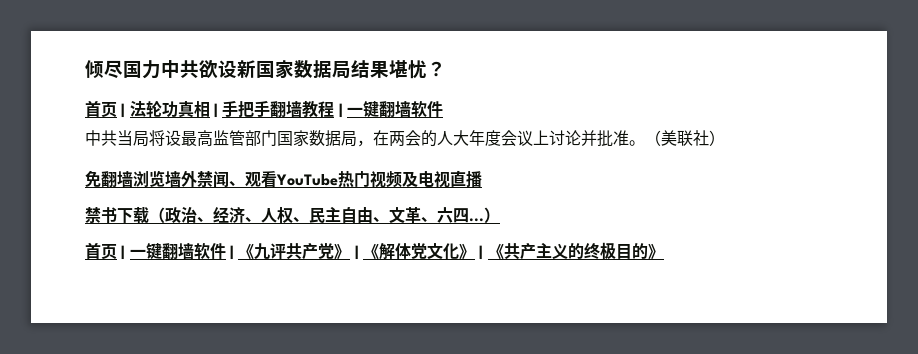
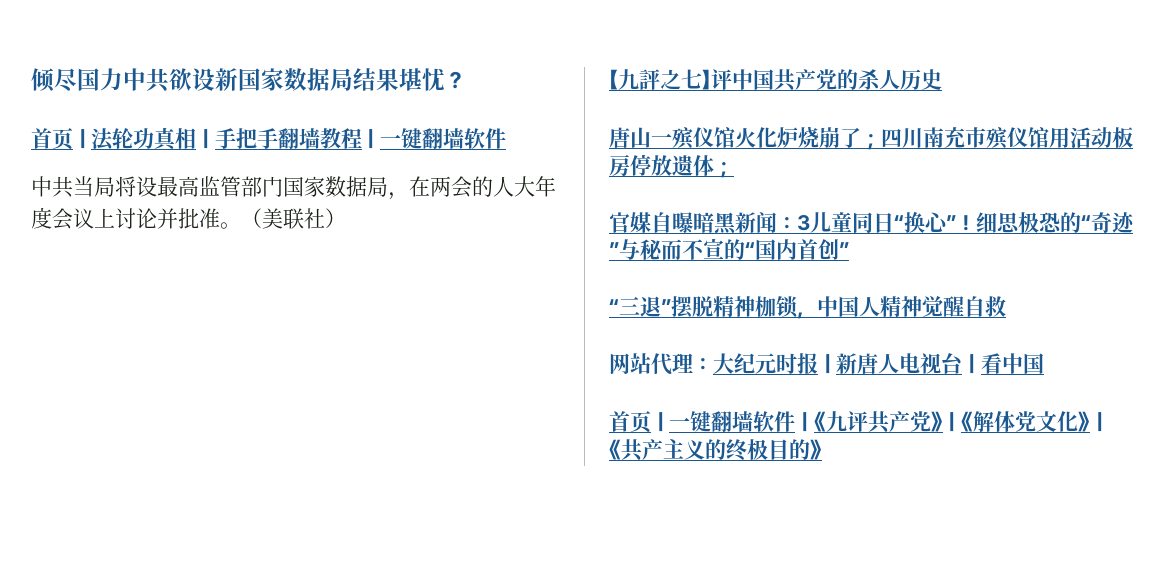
[85,170,482,188] [85,206,500,224] 免翻墙浏览墙外禁闻、观看YouTube热门视频及电视直播 // 禁书下载（政治、经济、人权、民主自由、文革、六四...） -> [609,69,942,92] [609,127,1133,150] [609,154,734,178] [609,211,1135,235] [609,238,849,260] [609,295,1006,319] [609,353,1044,375] 【九評之七】评中国共产党的杀人历史 // 唐山一殡仪馆火化炉烧崩了；四川南充市殡仪馆用活动板房停放遗体； // 官媒自曝暗黑新闻：3儿童同日“换心”！细思极恐的“奇迹”与秘而不宣的“国内首创” // “三退”摆脱精神枷锁，中国人精神觉醒自救 // 网站代理：大纪元时报 | 新唐人电视台 | 看中国

